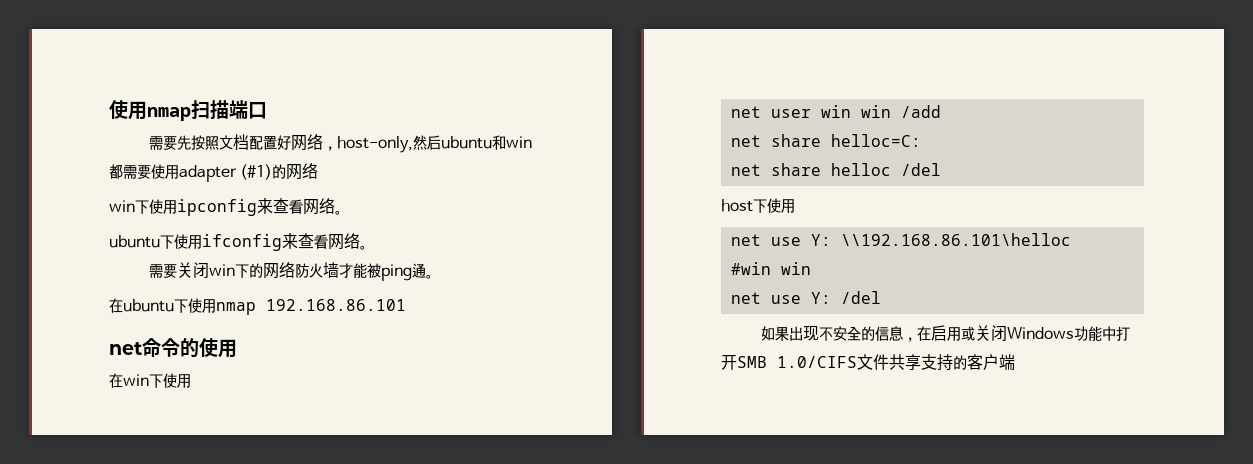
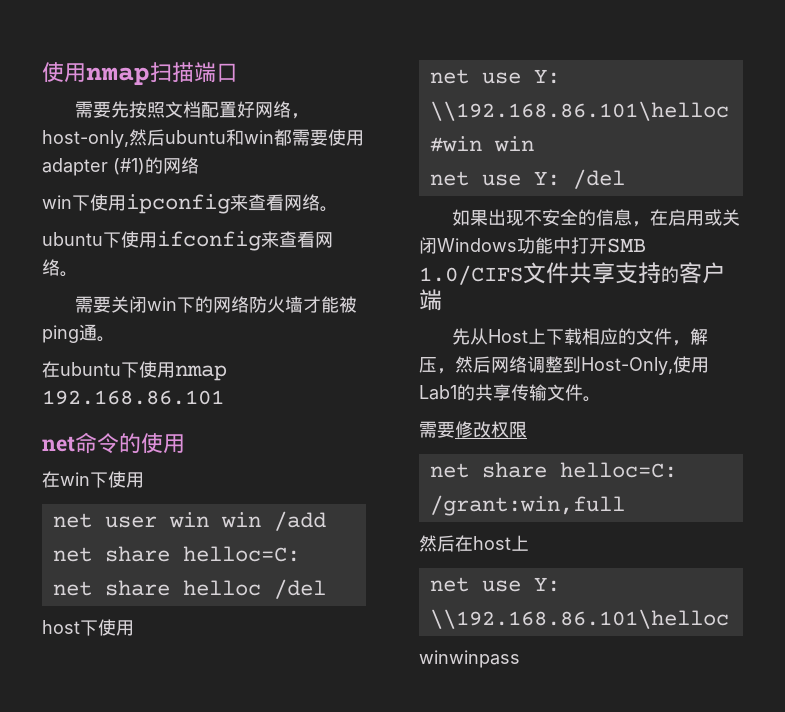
(1015, 362) none -> [452,328,709,346] [419,356,709,375] [419,384,601,402] [419,421,527,438] [429,462,677,478] [429,495,625,516] [419,535,529,552] [429,577,560,592] [429,609,729,629] [419,650,520,668] // 先从Host上下载相应的文件，解压，然后网络调整到Host-Only,使用Lab1的共享传输文件。 // 需要修改权限 // net share helloc=C: /grant:win,full // 然后在host上 // net use Y: \\192.168.86.101\helloc // winwinpass

